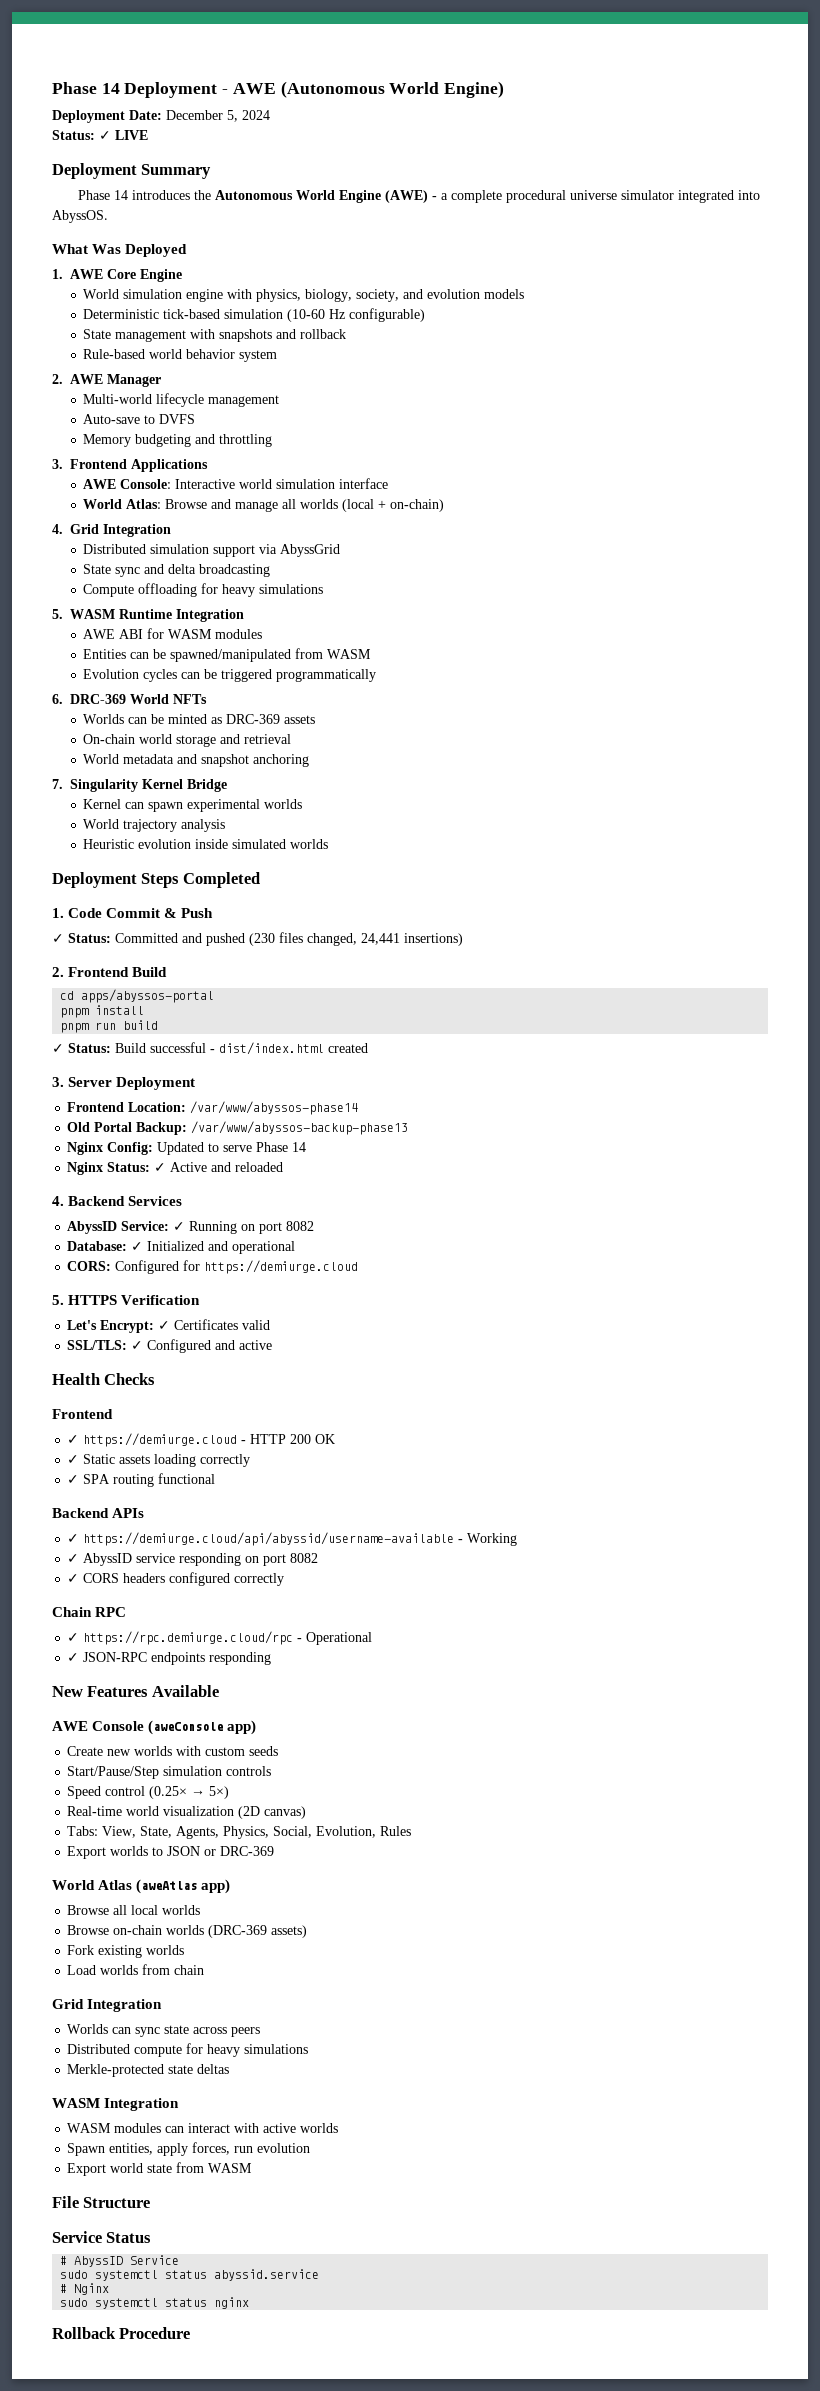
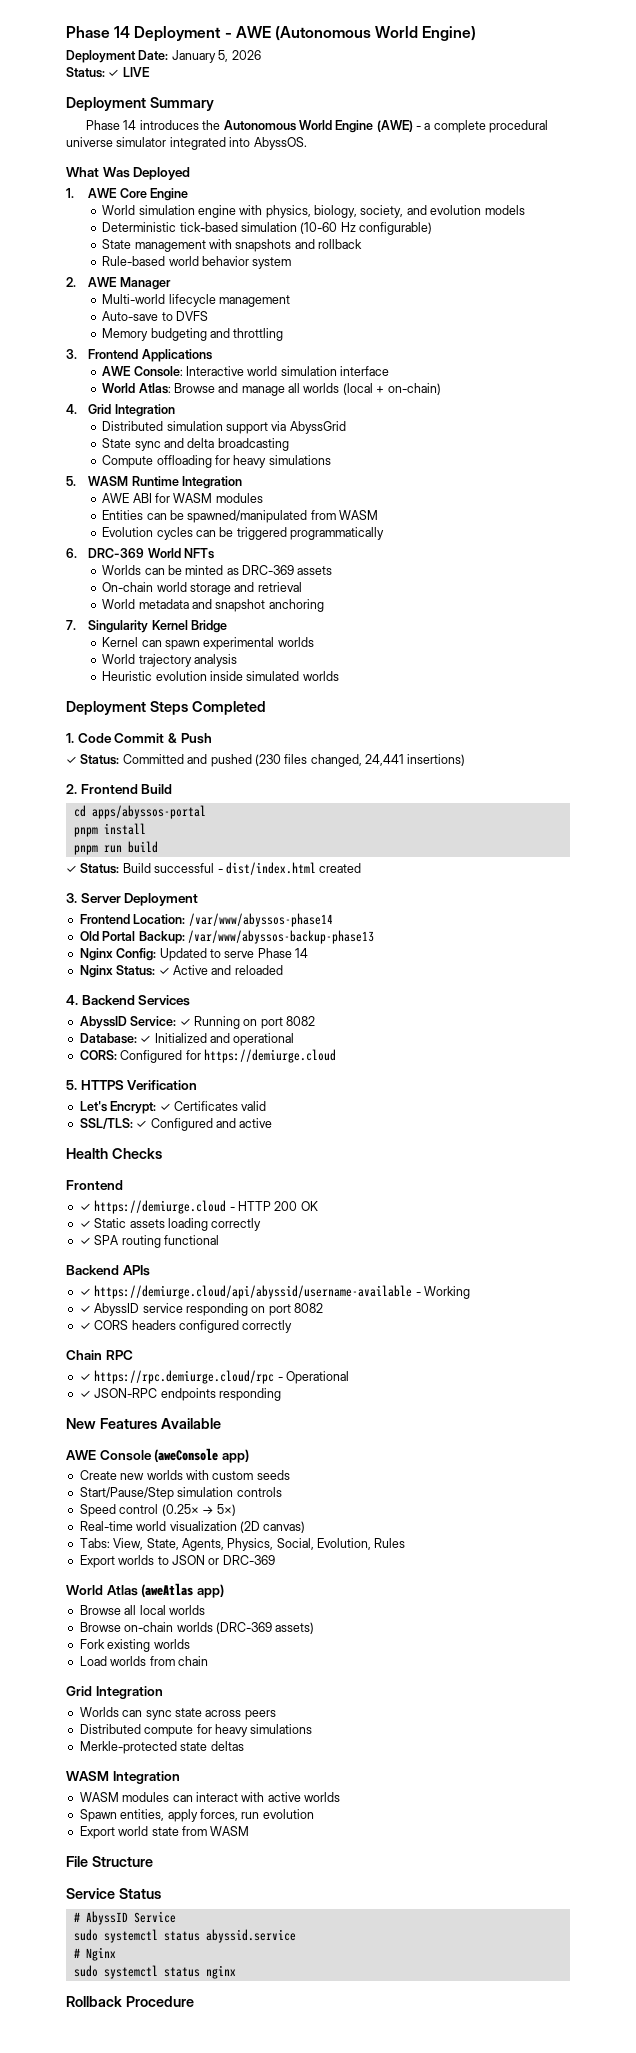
[166,110,270,122] December 5, 2024 -> [171,50,261,63] January 5, 2026

